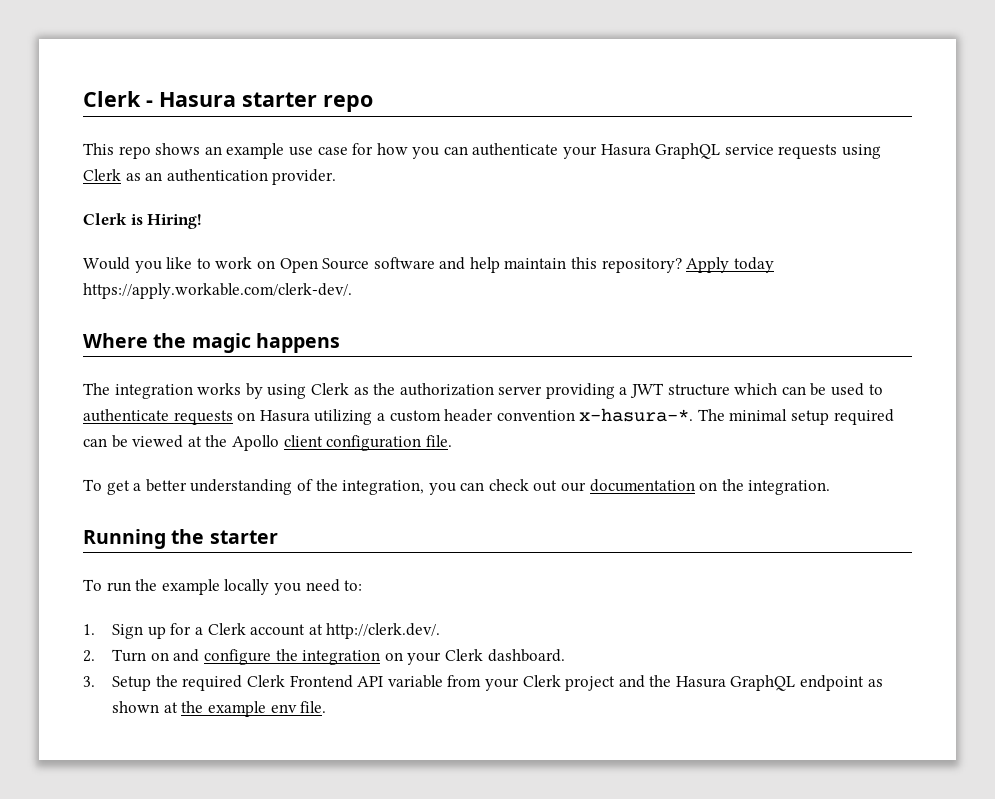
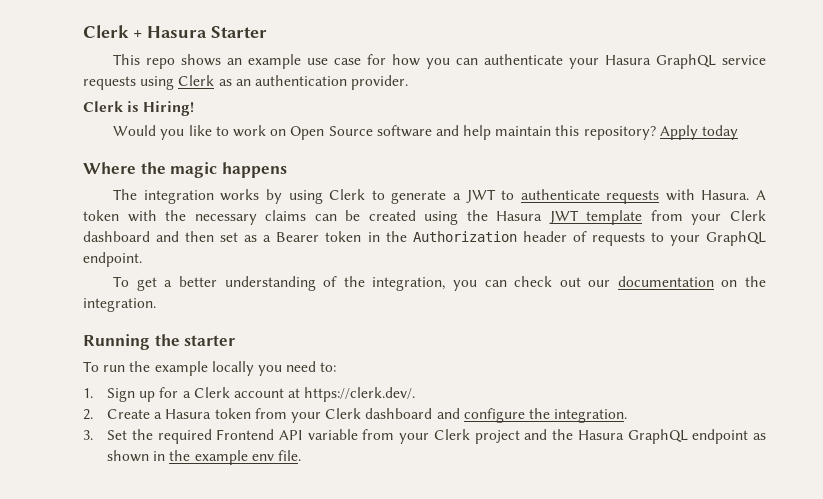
[83,91,373,112] Clerk - Hasura starter repo -> [83,25,267,38] Clerk + Hasura Starter
[83,283,352,299] https://apply.workable.com/clerk-dev/. -> (739, 132) none
[353,383,883,399] [83,408,894,425] [83,435,452,451] as the authorization server providing a JWT structure which can be used to authenticate requests on Hasura utilizing a custom header convention x-hasura-*. The minimal setup required can be viewed at the Apollo client configuration file. -> [371,189,766,204] [83,210,766,225] [83,231,766,246] [83,252,142,267] to generate a JWT to authenticate requests with Hasura. A token with the necessary claims can be created using the Hasura JWT template from your Clerk dashboard and then set as a Bearer token in the Authorization header of requests to your GraphQL endpoint.
[326,623,441,639] http://clerk.dev/. -> [304,387,416,402] https://clerk.dev/.
[112,649,565,665] Turn on and configure the integration on your Clerk dashboard. -> [107,408,628,423] Create a Hasura token from your Clerk dashboard and configure the integration.
[112,676,152,691] Setup -> [107,430,128,440] Set
[246,675,285,687] Clerk -> (212, 436) none
[163,702,178,713] at -> [153,451,166,461] in

